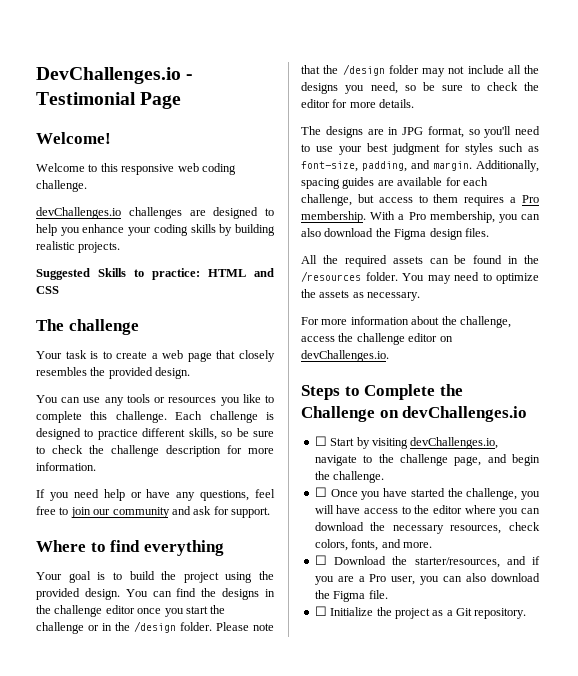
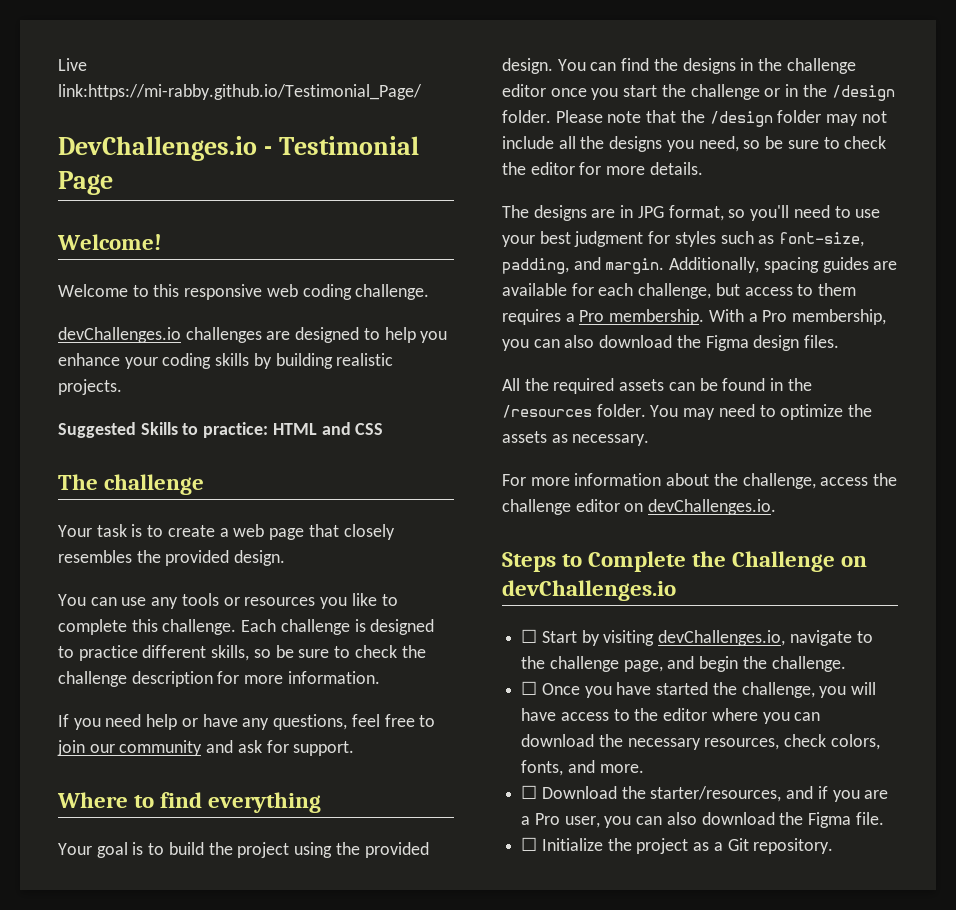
(36, 75) none -> [58,58,87,71] [58,84,422,100] Live link:https://mi-rabby.github.io/Testimonial_Page/ //

